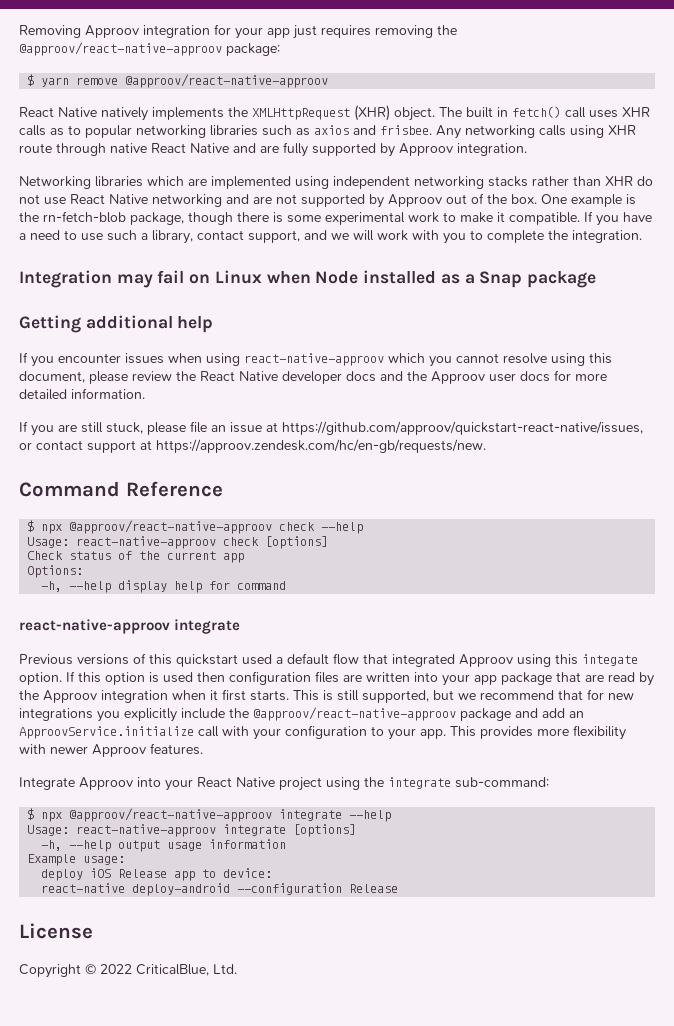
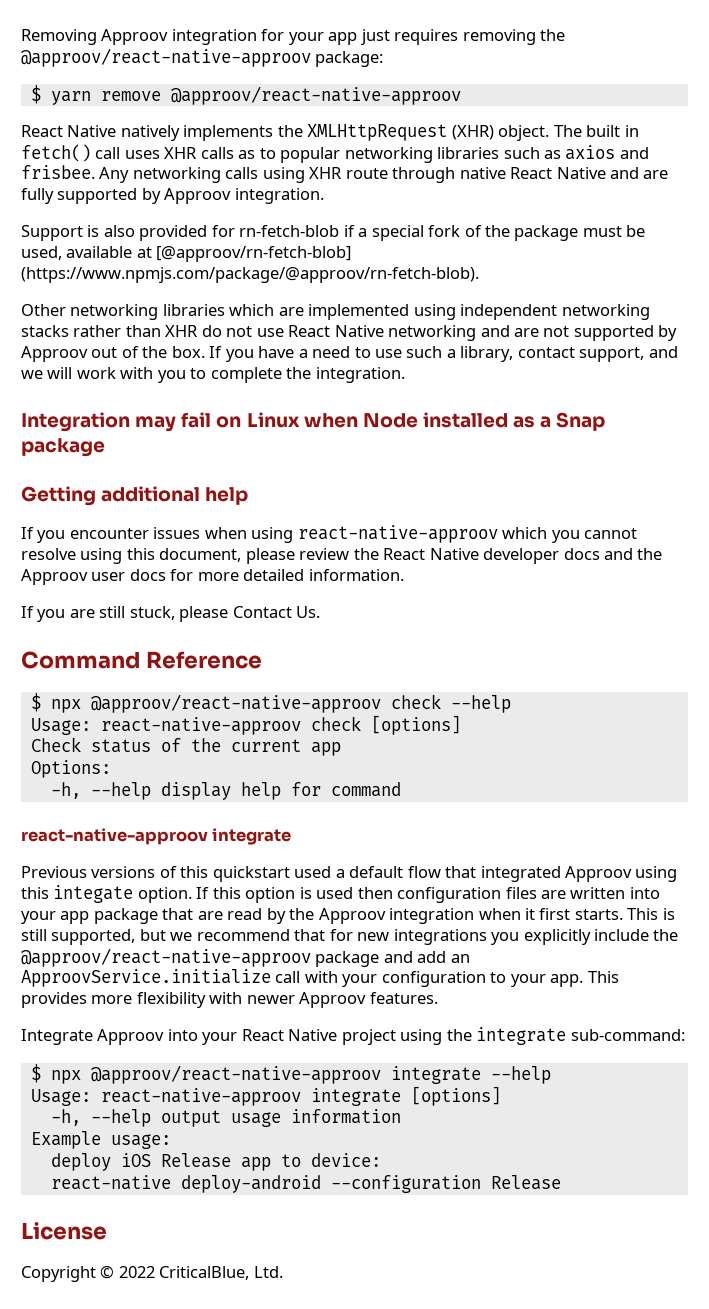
[19,176,91,189] Networking -> [21,225,646,241] [21,246,352,262] [21,267,479,283] [21,304,159,320] Support is also provided for rn-fetch-blob if a special fork of the package must be used, available at [@approov/rn-fetch-blob] (https://www.npmjs.com/package/@approov/rn-fetch-blob). // Other networking
[541,194,636,207] [19,211,580,225] One example is the rn-fetch-blob package, though there is some experimental work to make it compatible. -> (205, 352) none
[190,421,643,435] [19,439,486,453] file an issue at https://github.com/approov/quickstart-react-native/issues, or contact support at https://approov.zendesk.com/hc/en-gb/requests/new. -> [232,606,321,618] Contact Us.

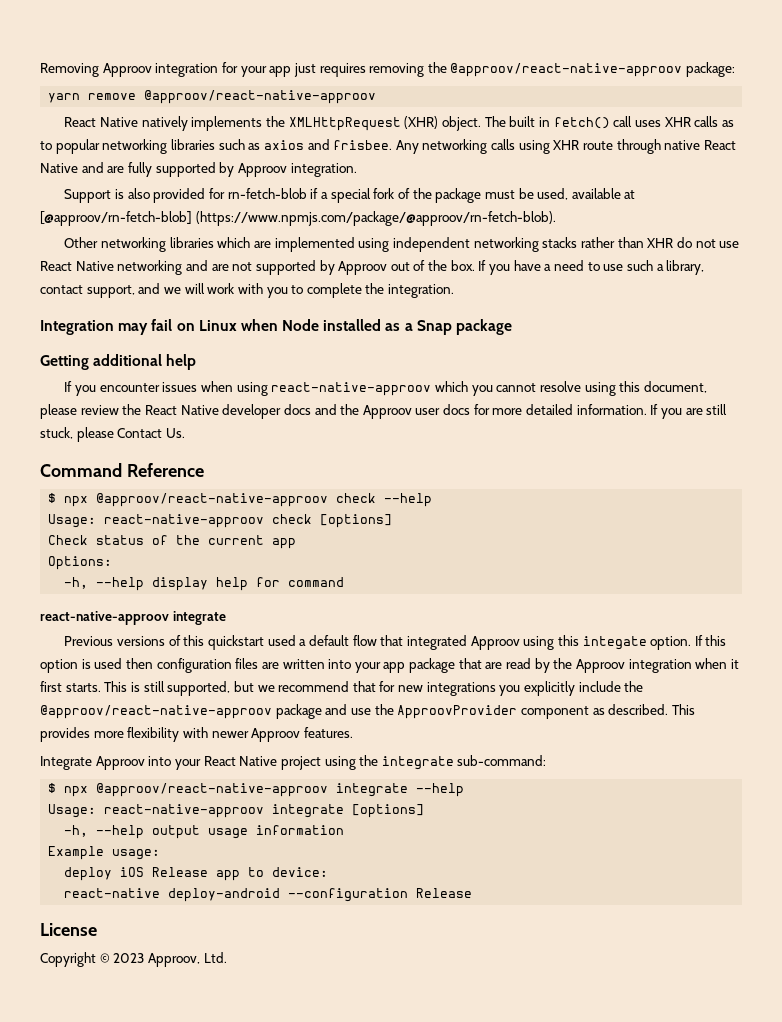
[30,85,41,104] $ -> (736, 69) none
(404, 575) // -> (647, 409) none
[417,951,470,963] [21,969,584,987] add an ApproovService.initialize call with your configuration to your app. -> [350,704,669,719] use the ApproovProvider component as described.
[118,1266,250,1280] 2022 CriticalBlue, -> [113,953,200,967] 2023 Approov,

